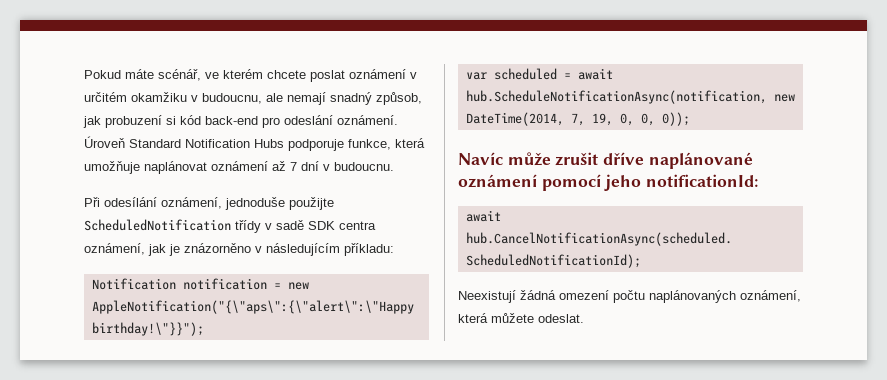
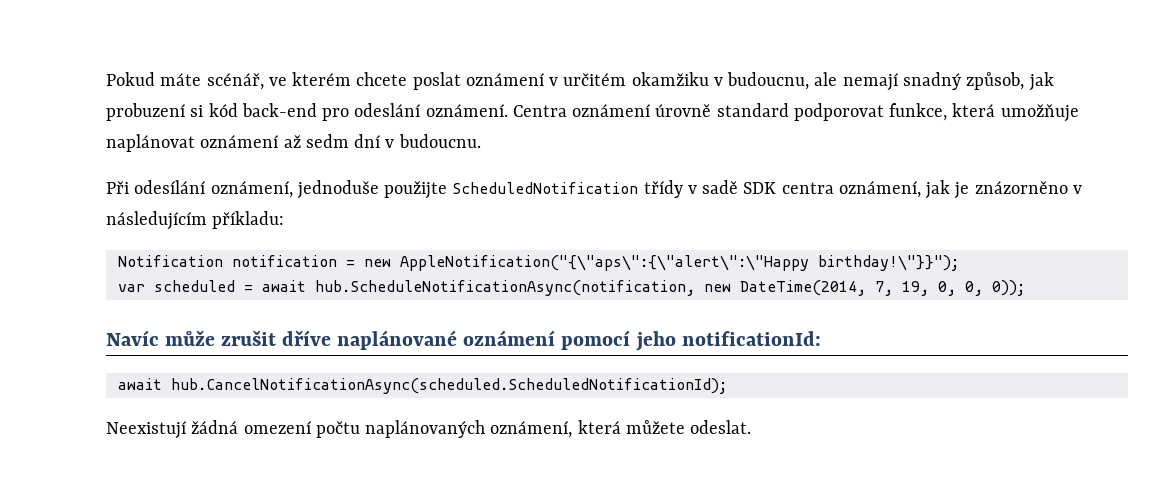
[84,136,344,151] Úroveň Standard Notification Hubs podporuje -> [512,103,884,121] Centra oznámení úrovně standard podporovat
[290,162,297,171] 7 -> [305,134,349,148] sedm

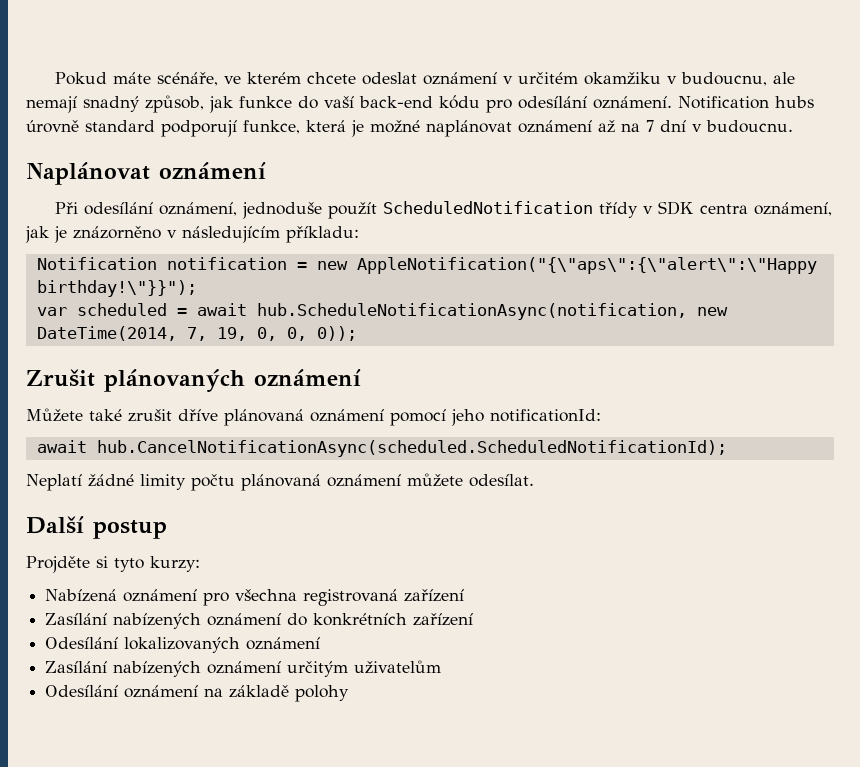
[206,73,264,90] scénář, -> [156,72,218,86] scénáře,
[412,72,461,90] poslat -> [361,72,417,85] odeslat
[106,103,651,121] probuzení si kód back-end pro odeslání oznámení. Centra oznámení -> [239,95,814,113] funkce do vaší back-end kódu pro odesílání oznámení. Notification hubs
[793,103,884,121] podporovat -> [161,120,237,137] podporují
[1000,104,1079,122] umožňuje -> [351,120,420,137] je možné
[305,134,349,148] sedm -> [621,120,654,132] na 7
(481, 141) none -> [26,162,266,185] // Naplánovat oznámení
[384,181,448,199] použijte -> [327,202,377,219] použít
[702,180,739,194] sadě -> (653, 210) none
[106,330,216,346] Navíc může -> [26,369,361,392] [26,408,122,421] Zrušit plánovaných oznámení // Můžete také
[337,330,458,350] naplánované -> [224,409,304,426] plánovaná
[106,420,752,439] Neexistují žádná omezení počtu naplánovaných oznámení, která můžete odeslat. -> [26,473,534,491] [26,516,167,539] [26,556,200,573] [45,589,465,606] [45,613,474,629] [45,637,321,653] [45,660,442,677] [45,685,350,702] Neplatí žádné limity počtu plánovaná oznámení můžete odesílat. // Další postup // Projděte si tyto kurzy: // Nabízená oznámení pro všechna registrovaná zařízení // Zasílání nabízených oznámení do konkrétních zařízení // Odesílání lokalizovaných oznámení // Zasílání nabízených oznámení určitým uživatelům // Odesílání oznámení na základě polohy

